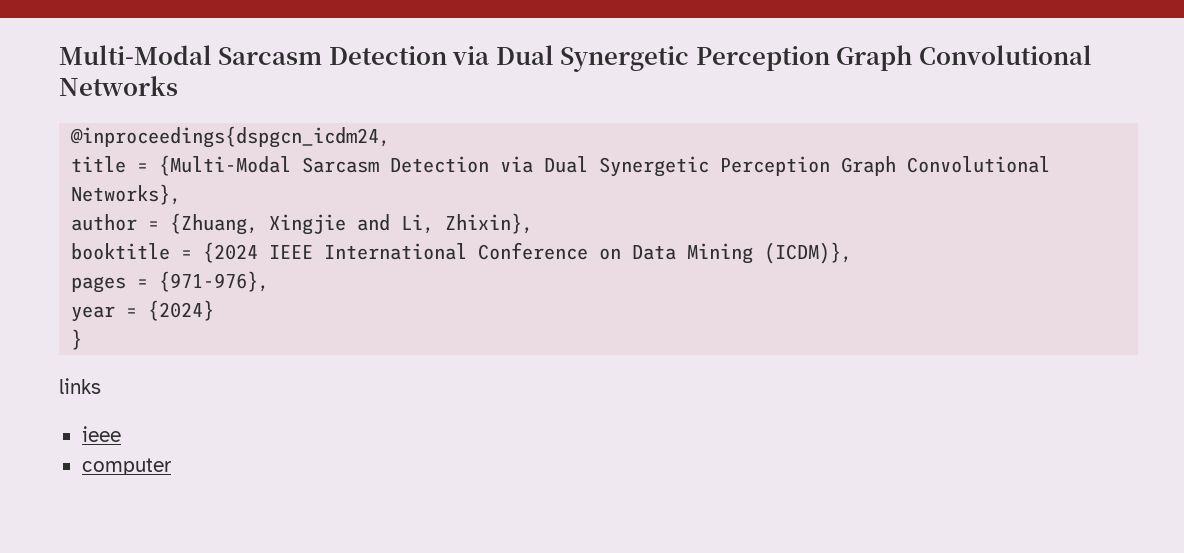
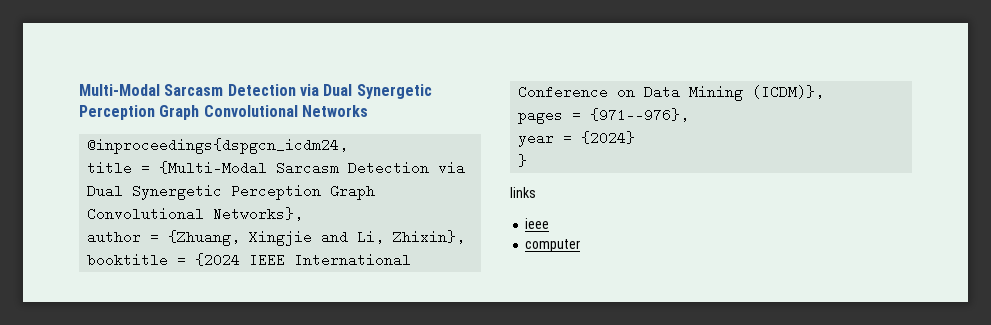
[159,271,270,292] {971-976}, -> [590,108,690,122] {971--976},

